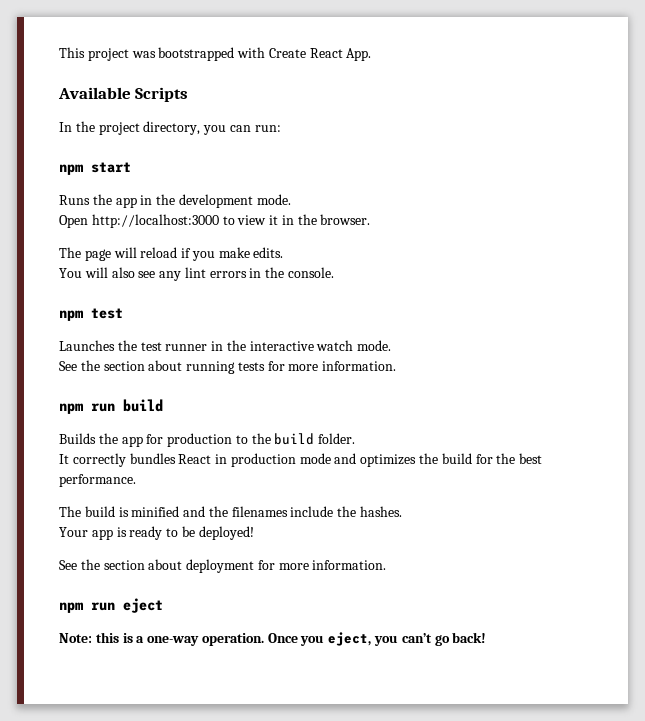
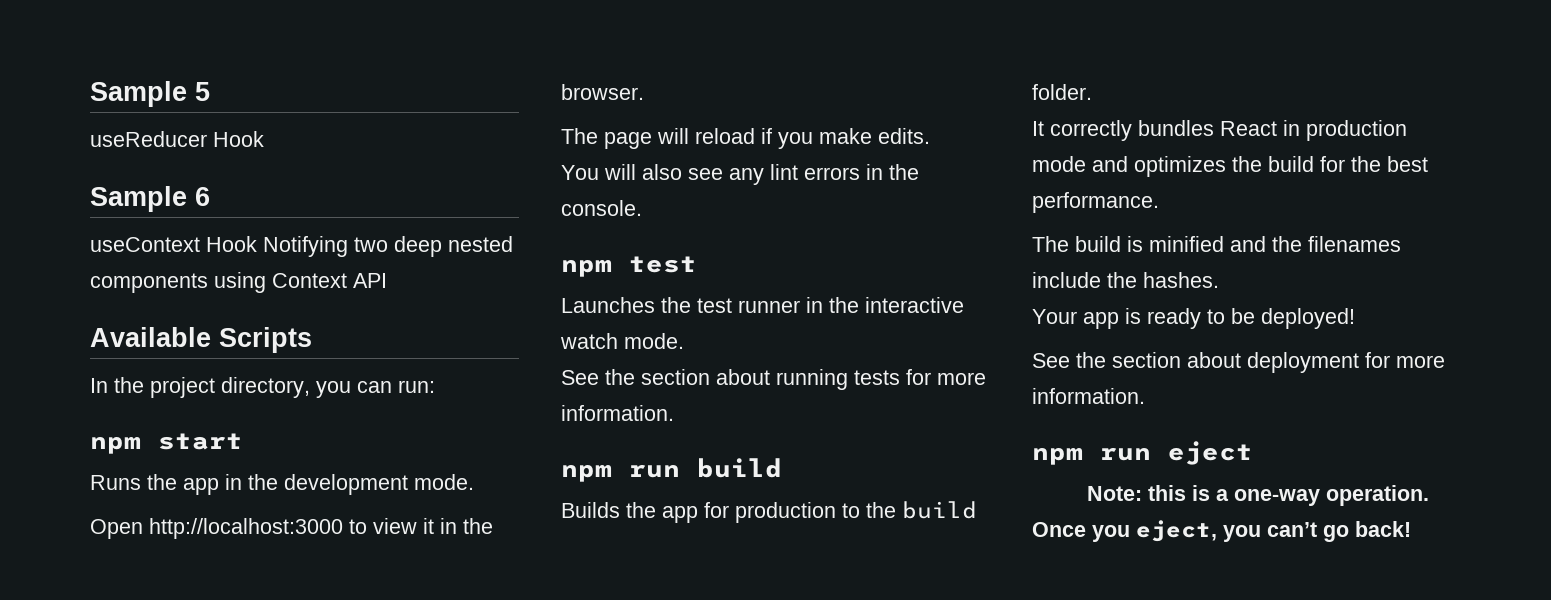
[59,47,372,61] This project was bootstrapped with Create React App. -> [90,81,210,107] [90,131,264,147] [90,186,210,212] [90,236,513,257] [90,272,387,293] Sample 5 // useReducer Hook // Sample 6 // useContext Hook Notifying two deep nested components using Context API

